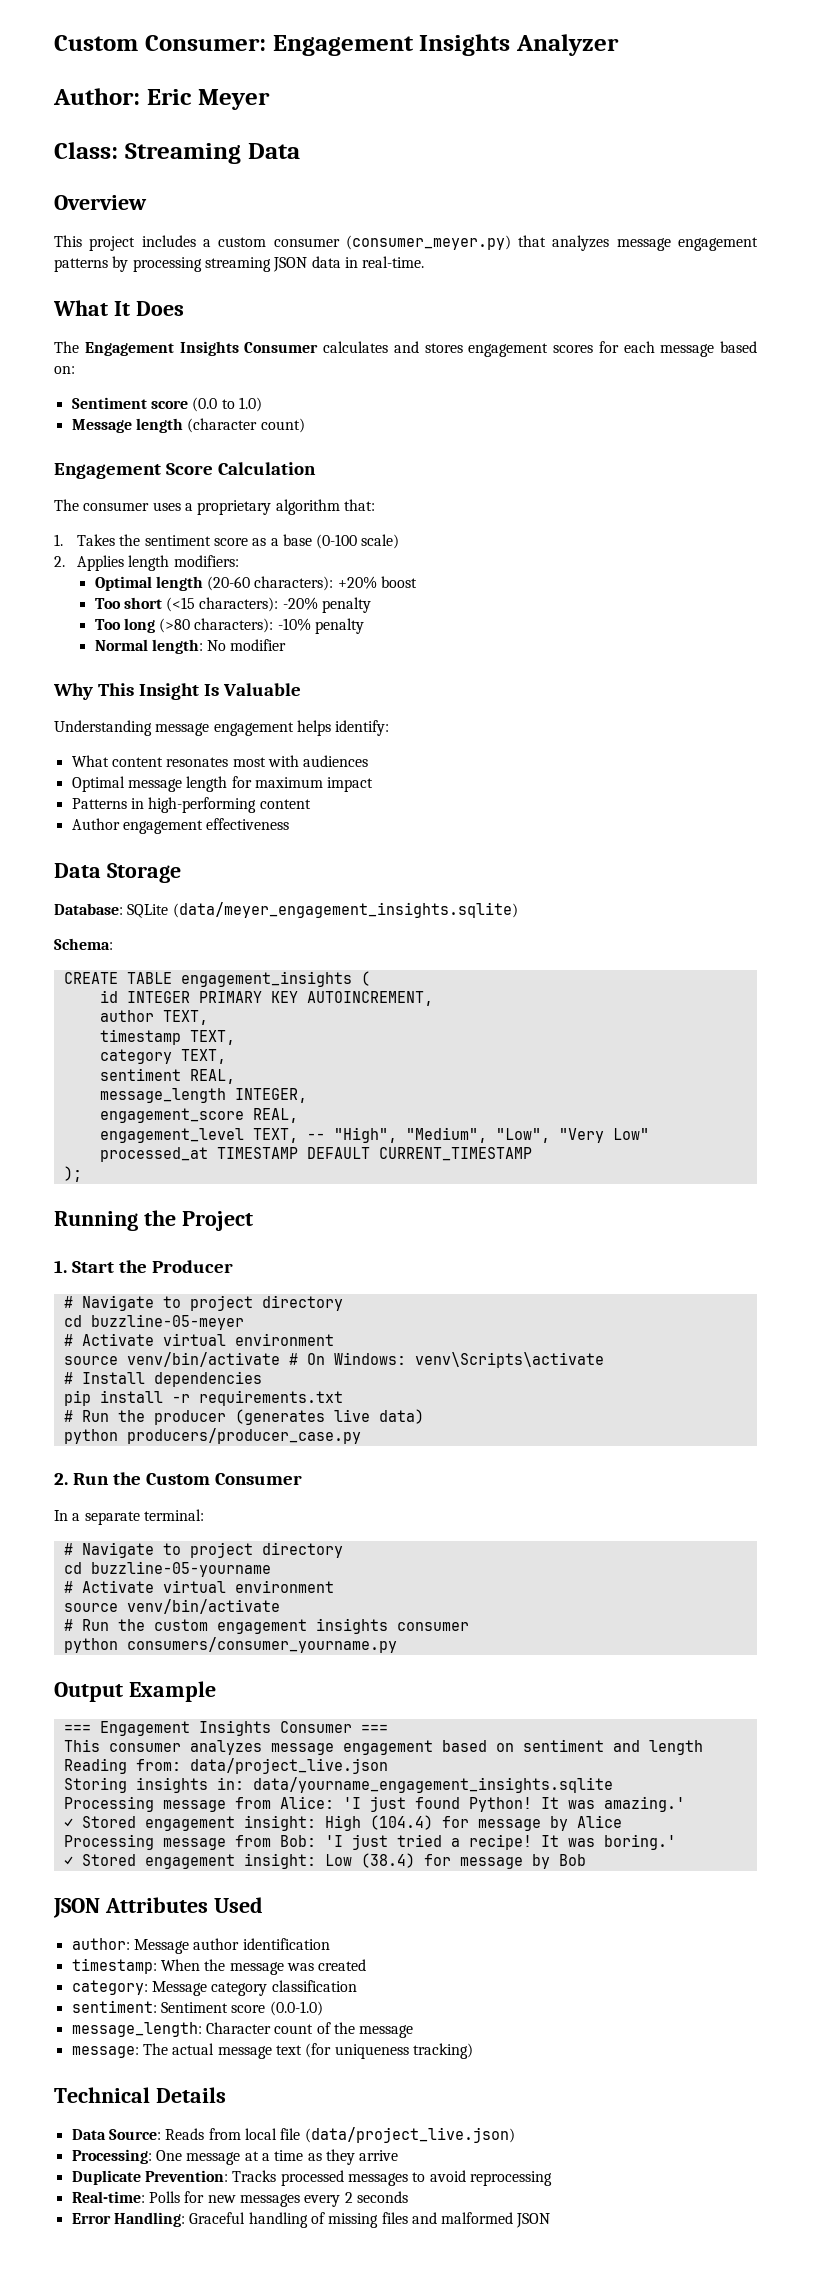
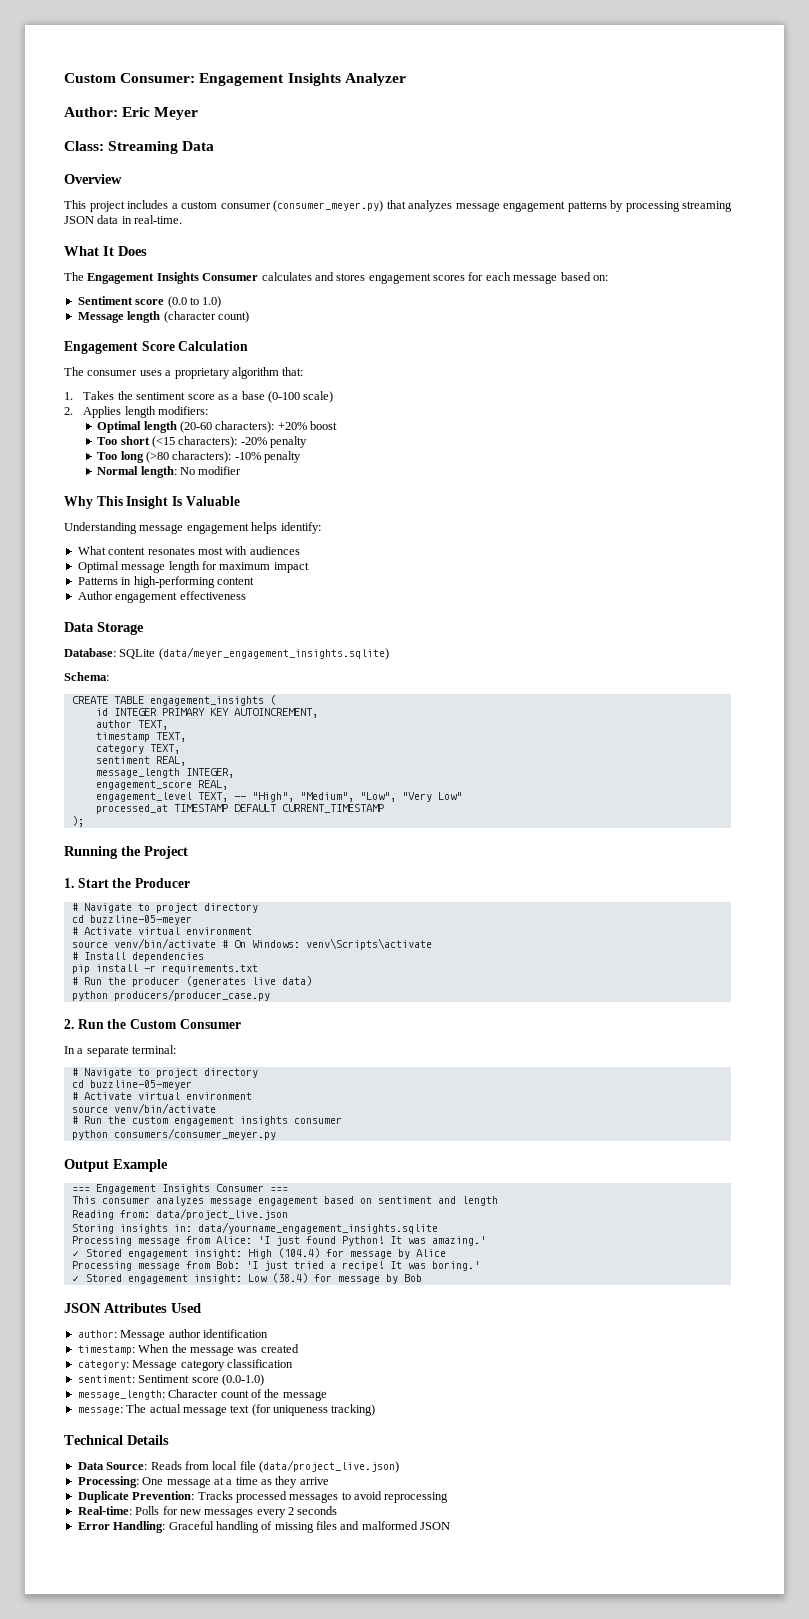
[90,1561,271,1577] buzzline-05-yourname -> [89,1080,192,1090] buzzline-05-meyer
[126,1637,397,1653] consumers/consumer_yourname.py -> [113,1128,276,1140] consumers/consumer_meyer.py

